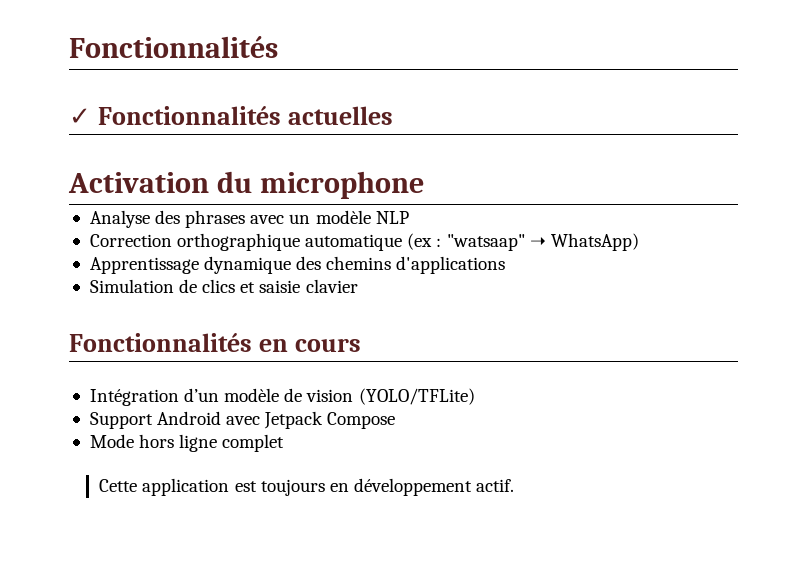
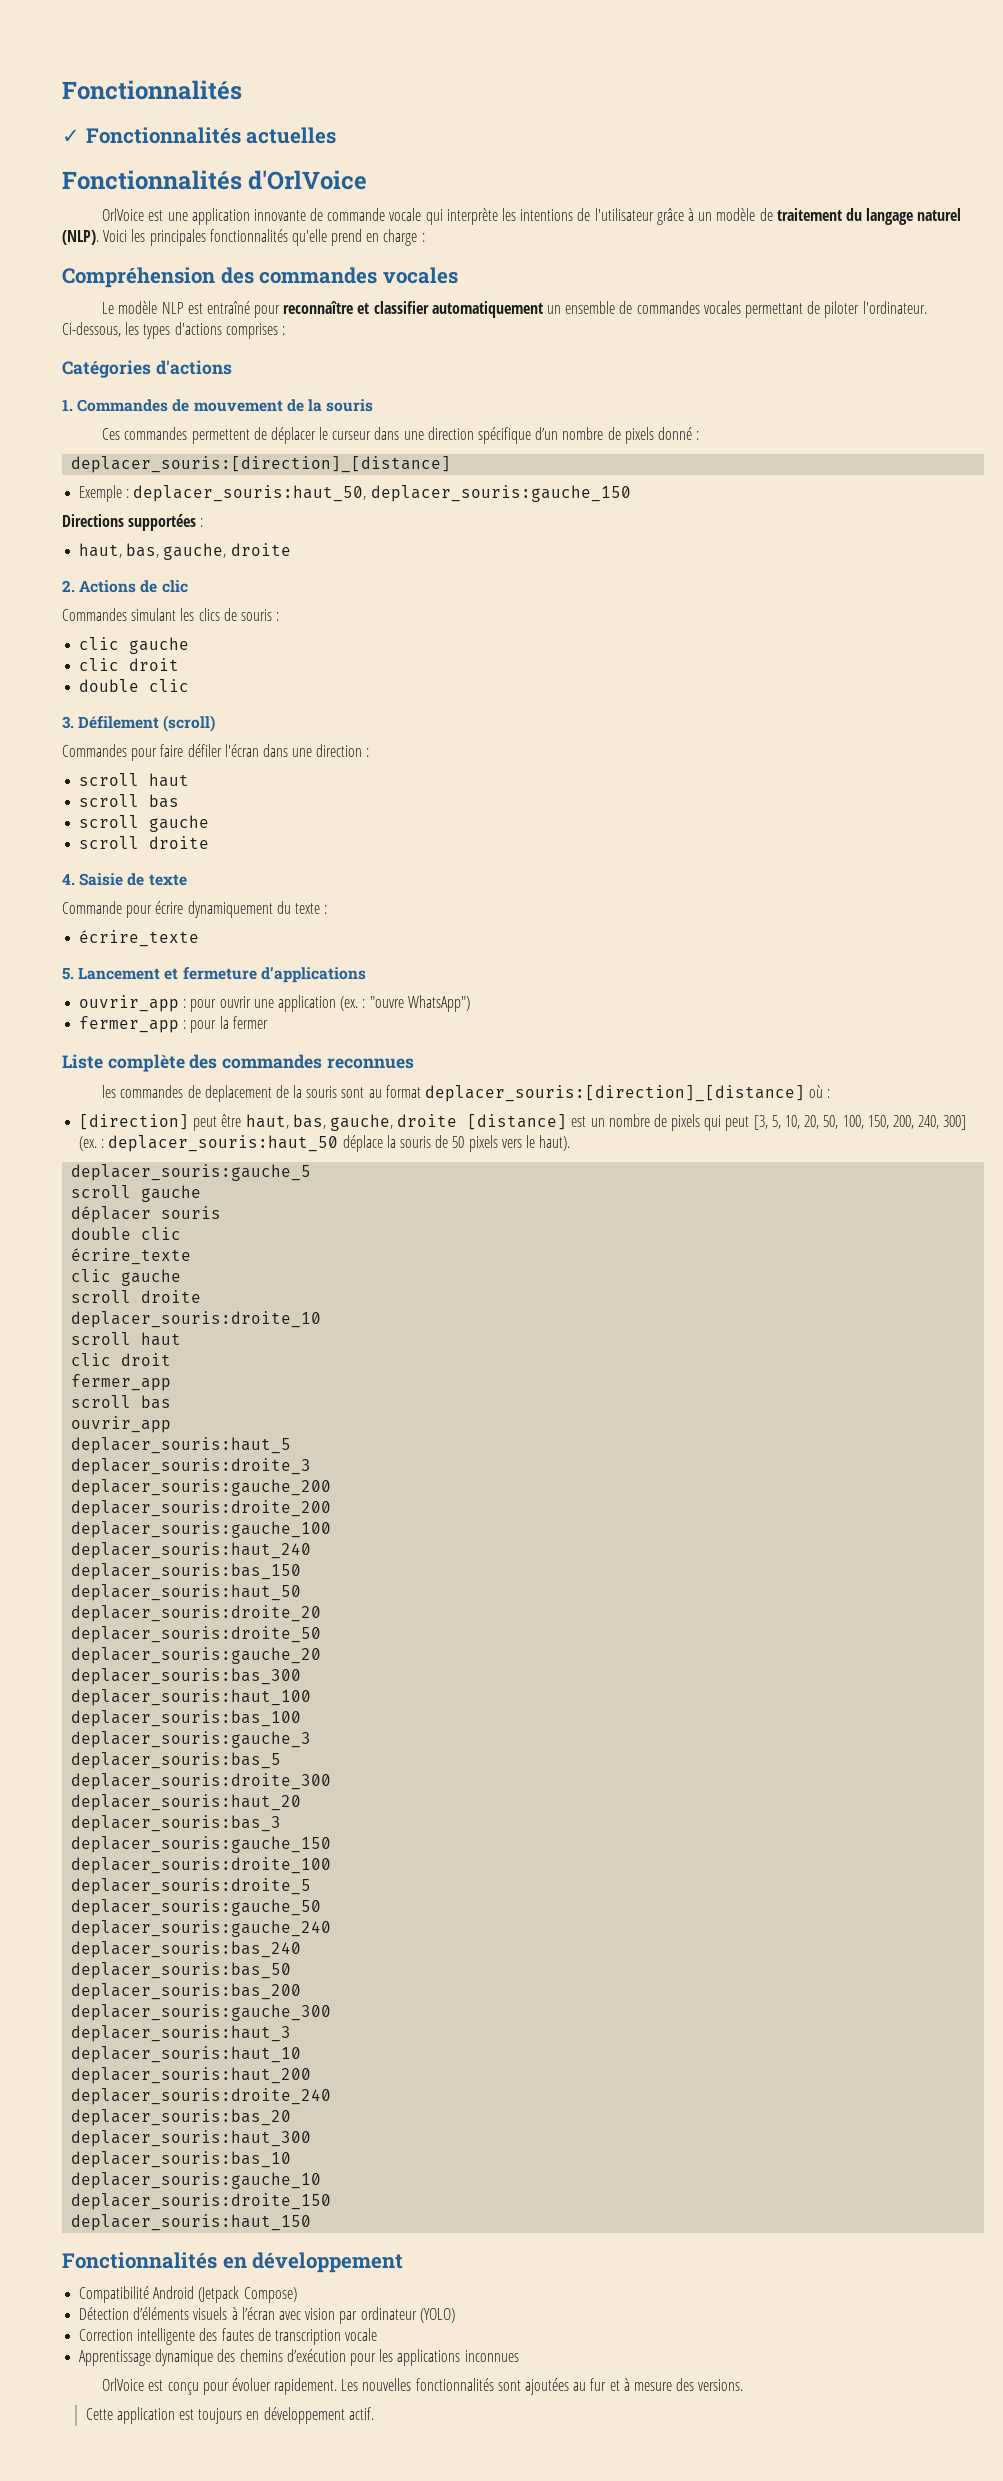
[68,171,424,199] [89,210,409,228] [89,233,639,251] [89,256,506,274] [89,279,358,293] [69,333,361,352] [89,388,475,406] [89,411,396,429] [89,434,285,452] Activation du microphone // Analyse des phrases avec un modèle NLP // Correction orthographique automatique (ex : "watsaap" ➝ WhatsApp) // Apprentissage dynamique des chemins d'applications // Simulation de clics et saisie clavier // Fonctionnalités en cours // Intégration d’un modèle de vision (YOLO/TFLite) // Support Android avec Jetpack Compose // Mode hors ligne complet -> [62,170,368,190] [102,208,962,225] [62,229,425,246] [62,267,458,288] [102,301,927,318] [62,322,285,339] [62,360,232,378] [62,399,374,412] [102,427,700,444] [71,456,452,473] [79,485,631,502] [62,514,204,531] [79,543,291,560] [62,580,188,593] [62,608,280,621] [79,637,190,654] [79,658,180,671] [79,679,190,692] [62,715,216,732] [62,744,370,761] [79,773,190,787] [79,794,180,808] [79,815,210,832] [79,836,210,849] [62,873,187,886] [62,901,328,918] [79,930,200,947] [62,967,366,983] [79,995,470,1012] [79,1016,268,1033] [62,1054,414,1072] [102,1085,831,1102] [79,1114,967,1131] [79,1135,571,1152] [71,1164,312,1181] [71,1185,202,1202] [71,1206,222,1223] [71,1227,182,1240] [71,1248,192,1265] [71,1269,182,1286] [71,1290,202,1303] [71,1311,322,1328] [71,1332,182,1346] [71,1353,172,1366] [71,1374,172,1391] [71,1395,172,1409] [71,1416,172,1433] [71,1437,292,1454] [71,1458,312,1475] [71,1479,332,1496] [71,1500,332,1517] [71,1521,332,1538] [71,1542,312,1559] [71,1563,302,1580] [71,1584,302,1601] [71,1605,322,1622] [71,1626,322,1643] [71,1647,322,1664] [71,1668,302,1685] [71,1689,312,1706] [71,1710,302,1727] [71,1731,312,1748] [71,1752,282,1769] [71,1773,332,1790] [71,1794,302,1811] [71,1815,282,1832] [71,1836,332,1853] [71,1857,332,1874] [71,1878,312,1895] [71,1899,322,1916] [71,1920,332,1937] [71,1941,302,1958] [71,1962,292,1979] [71,1983,302,2000] [71,2004,332,2021] [71,2025,292,2042] [71,2046,302,2063] [71,2067,312,2084] [71,2088,332,2105] [71,2109,292,2126] [71,2130,312,2147] [71,2151,292,2168] [71,2172,322,2189] [71,2193,332,2210] [71,2214,312,2231] [62,2252,404,2273] [79,2286,297,2303] [79,2307,455,2324] [79,2328,378,2345] [79,2349,519,2366] [102,2378,744,2395] Fonctionnalités d'OrlVoice // OrlVoice est une application innovante de commande vocale qui interprète les intentions de l'utilisateur grâce à un modèle de traitement du langage naturel (NLP). Voici les principales fonctionnalités qu'elle prend en charge : // Compréhension des commandes vocales // Le modèle NLP est entraîné pour reconnaître et classifier automatiquement un ensemble de commandes vocales permettant de piloter l'ordinateur. Ci-dessous, les types d'actions comprises : // Catégories d'actions // 1. Commandes de mouvement de la souris // Ces commandes permettent de déplacer le curseur dans une direction spécifique d’un nombre de pixels donné : // deplacer_souris:[direction]_[distance] // Exemple : deplacer_souris:haut_50, deplacer_souris:gauche_150 // Directions supportées : // haut, bas, gauche, droite // 2. Actions de clic // Commandes simulant les clics de souris : // clic gauche // clic droit // double clic // 3. Défilement (scroll) // Commandes pour faire défiler l'écran dans une direction : // scroll haut // scroll bas // scroll gauche // scroll droite // 4. Saisie de texte // Commande pour écrire dynamiquement du texte : // écrire_texte // 5. Lancement et fermeture d’applications // ouvrir_app : pour ouvrir une application (ex. : "ouvre WhatsApp") // fermer_app : pour la fermer // Liste complète des commandes reconnues // les commandes de deplacement de la souris sont au format deplacer_souris:[direction]_[distance] où : // [direction] peut être haut, bas, gauche, droite [distance] est un nombre de pixels qui peut [3, 5, 10, 20, 50, 100, 150, 200, 240, 300] (ex. : deplacer_souris:haut_50 déplace la souris de 50 pixels vers le haut). // deplacer_souris:gauche_5 // scroll gauche // déplacer souris // double clic // écrire_texte // clic gauche // scroll droite // deplacer_souris:droite_10 // scroll haut // clic droit // fermer_app // scroll bas // ouvrir_app // deplacer_souris:haut_5 // deplacer_souris:droite_3 // deplacer_souris:gauche_200 // deplacer_souris:droite_200 // deplacer_souris:gauche_100 // deplacer_souris:haut_240 // deplacer_souris:bas_150 // deplacer_souris:haut_50 // deplacer_souris:droite_20 // deplacer_souris:droite_50 // deplacer_souris:gauche_20 // deplacer_souris:bas_300 // deplacer_souris:haut_100 // deplacer_souris:bas_100 // deplacer_souris:gauche_3 // deplacer_souris:bas_5 // deplacer_souris:droite_300 // deplacer_souris:haut_20 // deplacer_souris:bas_3 // deplacer_souris:gauche_150 // deplacer_souris:droite_100 // deplacer_souris:droite_5 // deplacer_souris:gauche_50 // deplacer_souris:gauche_240 // deplacer_souris:bas_240 // deplacer_souris:bas_50 // deplacer_souris:bas_200 // deplacer_souris:gauche_300 // deplacer_souris:haut_3 // deplacer_souris:haut_10 // deplacer_souris:haut_200 // deplacer_souris:droite_240 // deplacer_souris:bas_20 // deplacer_souris:haut_300 // deplacer_souris:bas_10 // deplacer_souris:gauche_10 // deplacer_souris:droite_150 // deplacer_souris:haut_150 // Fonctionnalités en développement // Compatibilité Android (Jetpack Compose) // Détection d’éléments visuels à l’écran avec vision par ordinateur (YOLO) // Correction intelligente des fautes de transcription vocale // Apprentissage dynamique des chemins d’exécution pour les applications inconnues // OrlVoice est conçu pour évoluer rapidement. Les nouvelles fonctionnalités sont ajoutées au fur et à mesure des versions.

